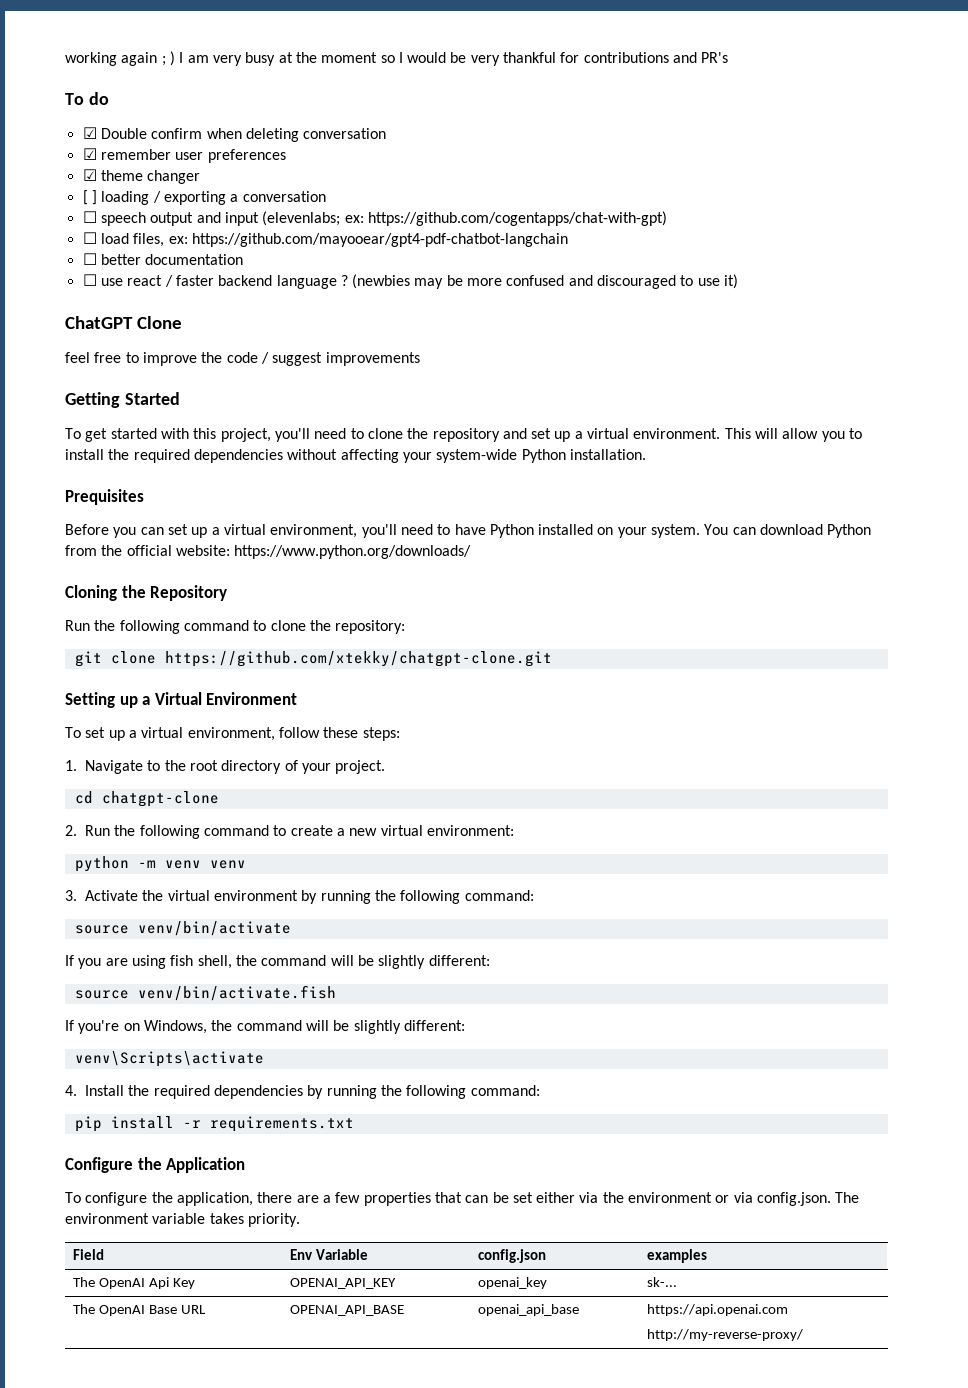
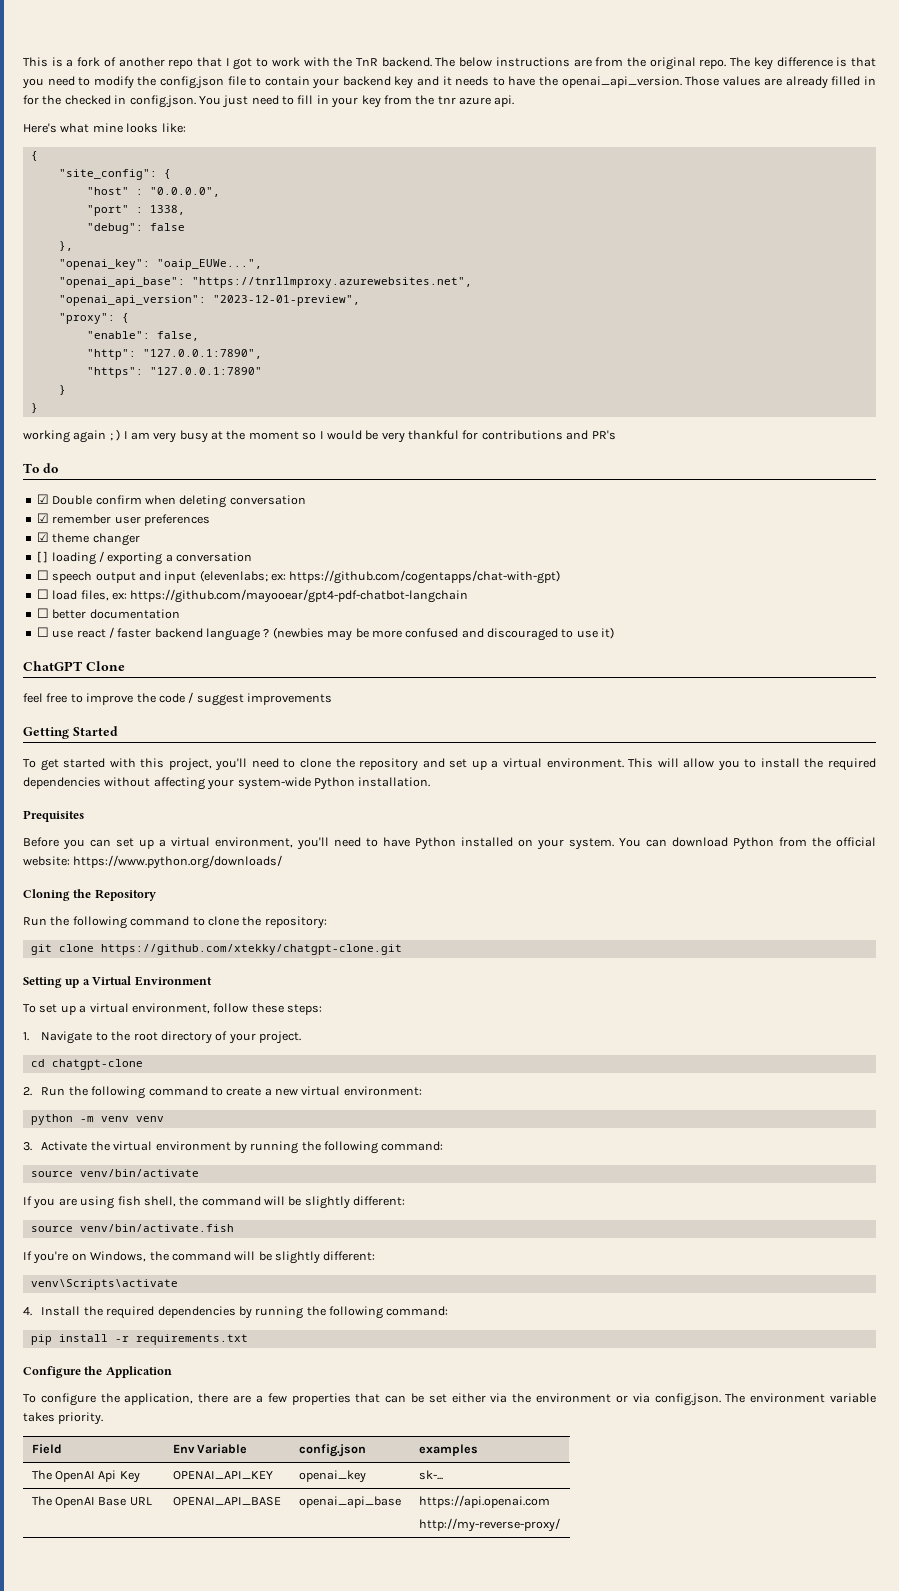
(65, 59) none -> [23,57,876,70] [22,76,877,89] [23,95,515,108] [23,123,186,133] [30,151,38,161] [58,169,171,180] [86,187,220,197] [86,205,185,216] [86,223,185,234] [58,241,73,251] [58,259,262,270] [58,277,472,288] [58,295,360,306] [58,313,129,324] [86,331,199,341] [86,349,262,360] [86,367,262,378] [58,385,66,395] [30,403,38,413] This is a fork of another repo that I got to work with the TnR backend. The below instructions are from the original repo. The key difference is that you need to modify the config.json file to contain your backend key and it needs to have the openai_api_version. Those values are already filled in for the checked in config.json. You just need to fill in your key from the tnr azure api. // Here's what mine looks like: // { // "site_config": { // "host" : "0.0.0.0", // "port" : 1338, // "debug": false // }, // "openai_key": "oaip_EUWe...", // "openai_api_base": "https://tnrllmproxy.azurewebsites.net", // "openai_api_version": "2023-12-01-preview", // "proxy": { // "enable": false, // "http": "127.0.0.1:7890", // "https": "127.0.0.1:7890" // } // } //

